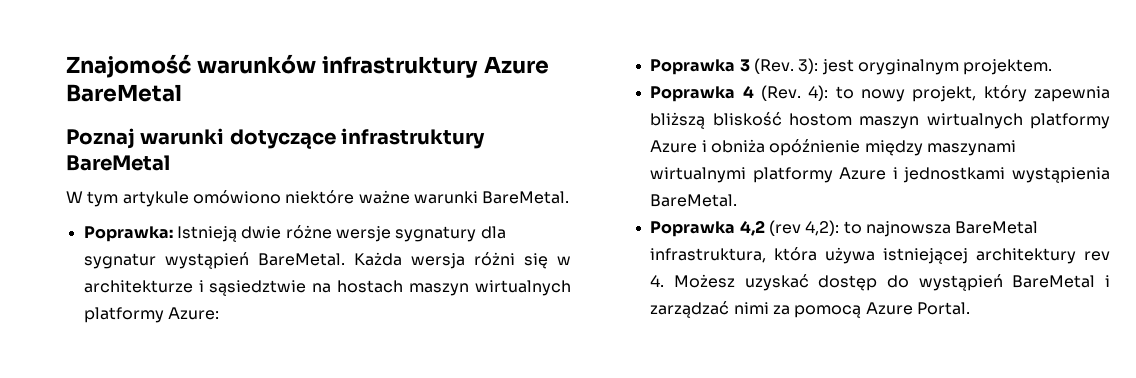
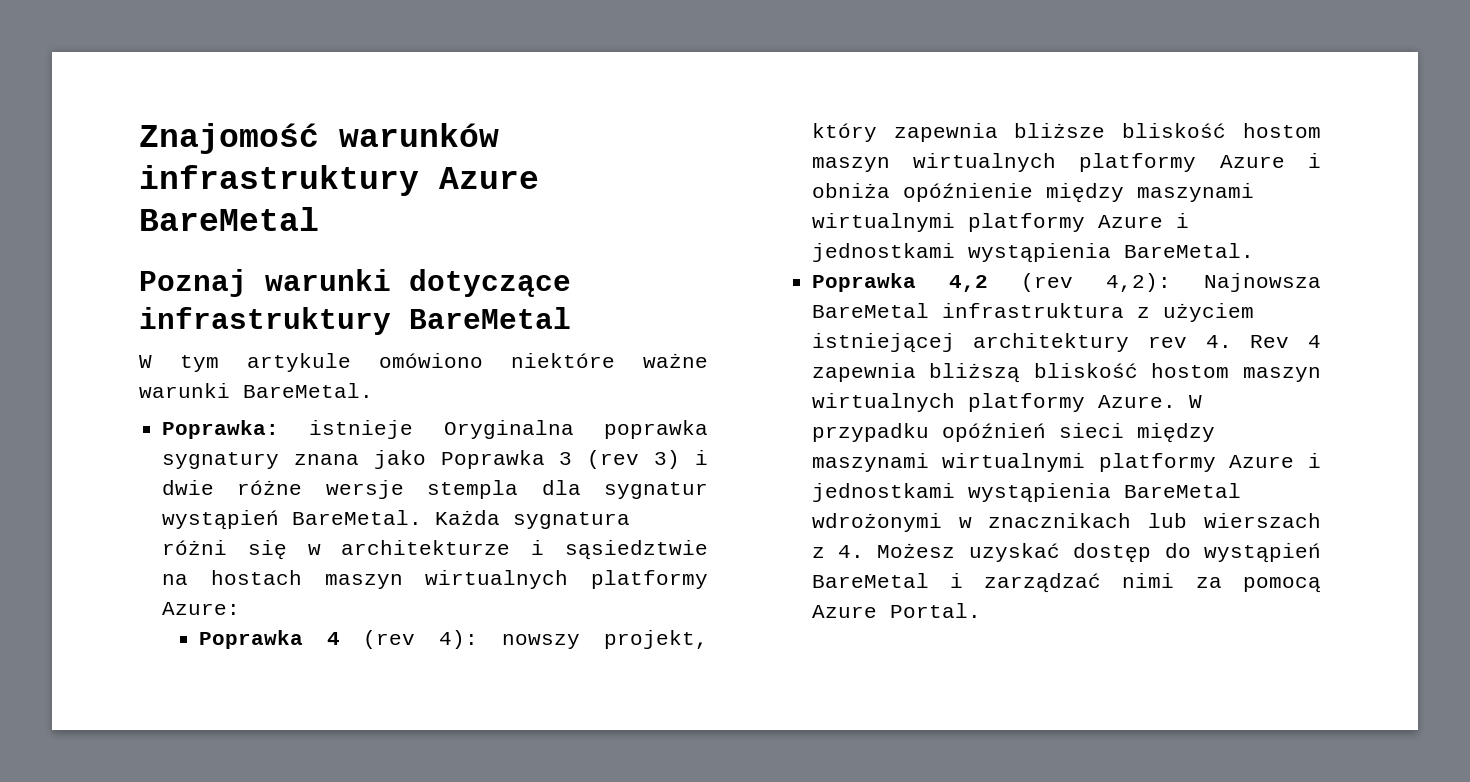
[176,226,237,242] Istnieją -> [309,420,708,439] [162,450,708,469] istnieje Oryginalna poprawka sygnatury znana jako Poprawka 3 (rev 3) i
[395,226,477,242] sygnatury -> [427,480,519,499] stempla
[410,253,465,269] wersja -> [513,512,631,529] sygnatura
[739,58,1053,75] [650,85,905,102] 3 (Rev. 3): jest oryginalnym projektem. // Poprawka 4 (Rev. 4): to nowy -> [326,630,581,649] 4 (rev 4): nowszy
[650,112,706,129] bliższą -> [1014,123,1106,138] bliższe
[843,221,1039,237] [650,247,1110,264] to najnowsza BareMetal infrastruktura, która używa istniejącej architektury rev -> [1204,273,1321,292] [811,303,1254,322] [811,333,1321,353] [811,363,1321,383] [811,393,1202,412] [811,423,1215,443] [811,453,1321,472] [811,483,1241,503] [811,513,1321,532] [811,547,825,558] Najnowsza BareMetal infrastruktura z użyciem istniejącej architektury rev 4. Rev 4 zapewnia bliższą bliskość hostom maszyn wirtualnych platformy Azure. W przypadku opóźnień sieci między maszynami wirtualnymi platformy Azure i jednostkami wystąpienia BareMetal wdrożonymi w znacznikach lub wierszach z

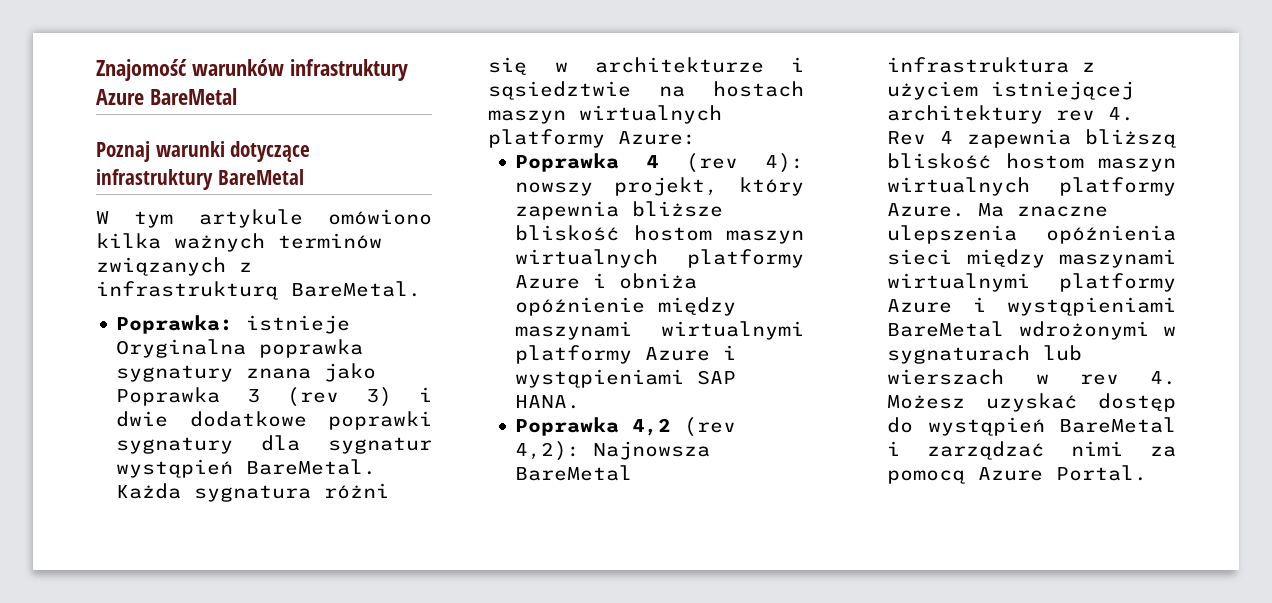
[511,353,708,368] [139,383,230,398] niektóre ważne warunki -> [96,233,382,252] [96,257,252,276] [96,281,278,300] kilka ważnych terminów związanych z infrastrukturą
[237,480,519,499] różne wersje stempla -> [189,411,432,430] [116,437,234,454] dodatkowe poprawki sygnatury
[811,243,1254,263] jednostkami wystąpienia BareMetal. -> [515,369,737,388] [515,395,581,409] wystąpieniami SAP HANA.
[1188,395,1202,408] [811,423,1046,442] W przypadku opóźnień -> [978,203,1109,217] [887,225,1176,244] Ma znaczne ulepszenia opóźnienia
[811,483,1111,503] jednostkami wystąpienia -> [1007,297,1176,316] wystąpieniami
[988,513,1132,528] znacznikach -> [887,345,1031,364] sygnaturach
[811,547,825,558] z -> [1035,374,1119,385] w rev

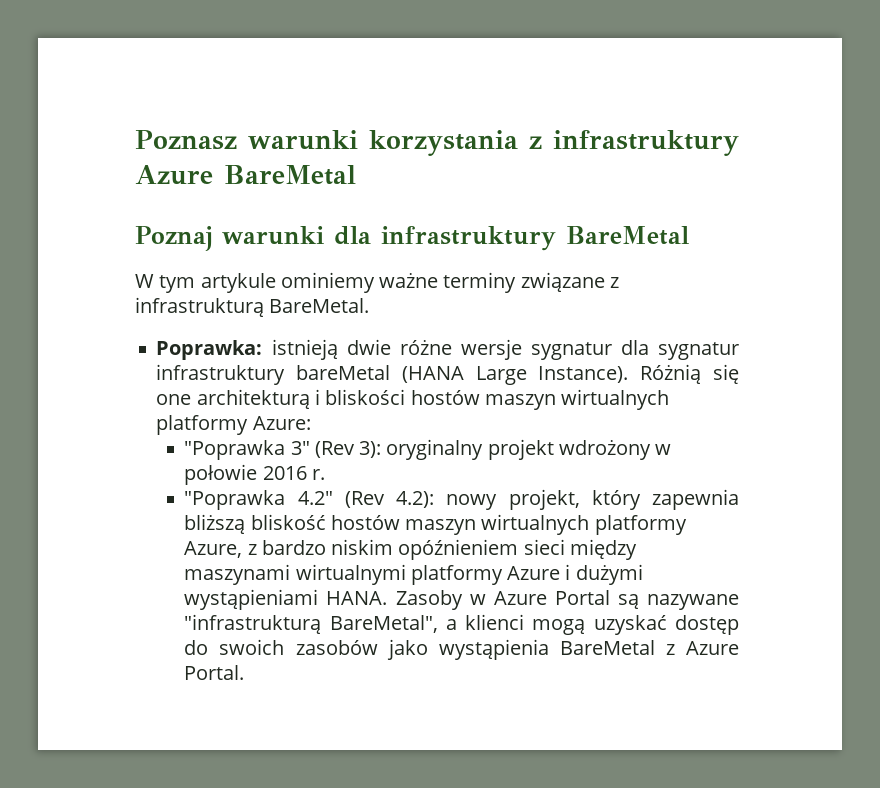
[96,59,284,81] Znajomość warunków -> [135,130,542,156] Poznasz warunki korzystania z
[230,141,311,162] dotyczące -> [333,226,371,245] dla
[328,209,432,225] [96,233,382,252] [96,257,226,276] omówiono kilka ważnych terminów związanych -> [280,272,605,293] ominiemy ważne terminy związane
[246,315,351,334] [116,339,364,358] [116,363,377,382] [116,387,432,407] [116,411,432,430] [116,435,432,454] [116,459,377,478] [116,483,390,502] [488,57,804,75] [488,81,804,100] [488,105,723,124] [488,129,697,148] [515,153,804,173] [515,177,804,196] [515,201,724,220] [515,225,804,244] [515,249,804,268] [515,273,698,289] [515,297,737,316] [515,321,804,340] [515,345,737,364] [515,369,737,388] [515,395,581,409] [515,417,737,437] [515,441,711,461] [515,465,633,481] [887,57,1096,73] [887,81,1135,100] [887,105,1135,124] [887,129,1176,148] [887,153,1176,172] [887,177,1176,196] [887,203,1109,217] [887,225,1176,244] istnieje Oryginalna poprawka sygnatury znana jako Poprawka 3 (rev 3) i dwie dodatkowe poprawki sygnatury dla sygnatur wystąpień BareMetal. Każda sygnatura różni się w architekturze i sąsiedztwie na hostach maszyn wirtualnych platformy Azure: // Poprawka 4 (rev 4): nowszy projekt, który zapewnia bliższe bliskość hostom maszyn wirtualnych platformy Azure i obniża opóźnienie między maszynami wirtualnymi platformy Azure i wystąpieniami SAP HANA. // Poprawka 4,2 (rev 4,2): Najnowsza BareMetal infrastruktura z użyciem istniejącej architektury rev 4. Rev 4 zapewnia bliższą bliskość hostom maszyn wirtualnych platformy Azure. Ma znaczne ulepszenia opóźnienia -> [271,339,739,360] [156,364,739,385] [156,389,670,410] [156,415,311,435] [184,439,672,460] [184,464,325,485] [184,489,739,510] [184,514,687,535] [184,539,519,560] istnieją dwie różne wersje sygnatur dla sygnatur infrastruktury bareMetal (HANA Large Instance). Różnią się one architekturą i bliskości hostów maszyn wirtualnych platformy Azure: // "Poprawka 3" (Rev 3): oryginalny projekt wdrożony w połowie 2016 r. // "Poprawka 4.2" (Rev 4.2): nowy projekt, który zapewnia bliższą bliskość hostów maszyn wirtualnych platformy Azure, z bardzo niskim opóźnieniem
[1007,297,1176,316] [887,321,1176,340] [887,345,1083,364] [887,369,1176,385] [887,393,1176,412] [887,417,1176,436] [887,441,1176,460] [887,470,966,484] wystąpieniami BareMetal wdrożonymi w sygnaturach lub wierszach w rev 4. Możesz uzyskać dostęp do wystąpień BareMetal i zarządzać nimi za pomocą -> [575,564,643,585] [184,589,739,610] [184,614,739,635] [184,639,675,660] dużymi wystąpieniami HANA. Zasoby w Azure Portal są nazywane "infrastrukturą BareMetal", a klienci mogą uzyskać dostęp do swoich zasobów jako wystąpienia BareMetal z

